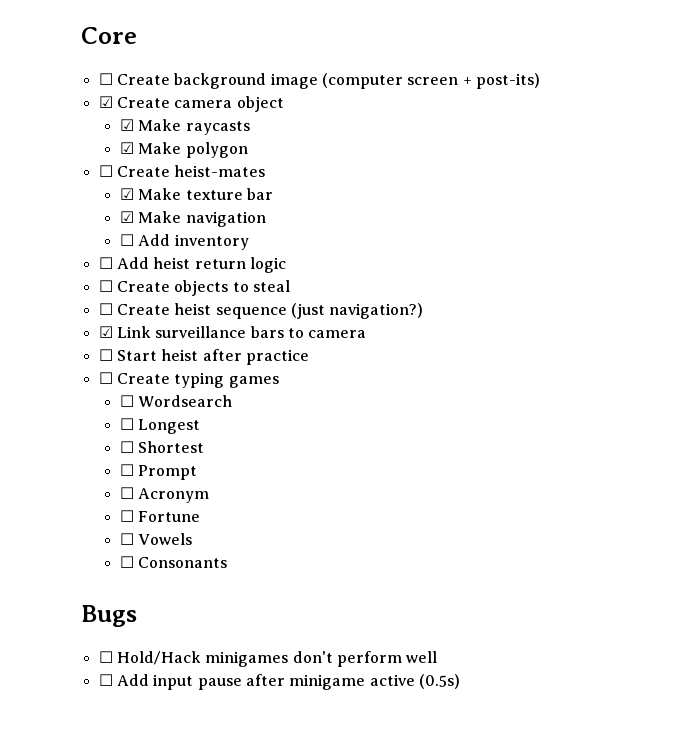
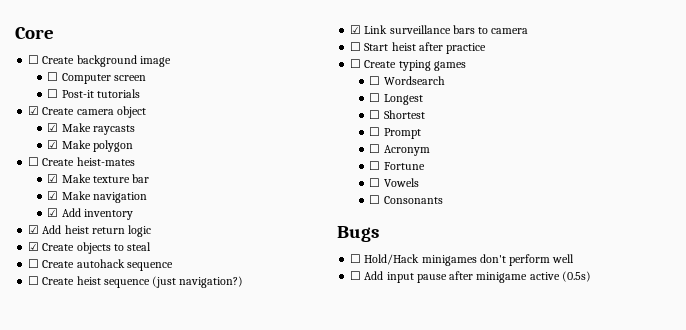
[321,73,403,89] (computer -> [47,72,111,84] // ☐ Computer
[462,73,540,89] + post-its) -> [47,89,140,98] // ☐ Post-it tutorials
[119,234,134,246] ☐ -> [47,208,59,217] ☑
[98,257,113,269] ☐ -> [28,225,40,234] ☑
[98,280,113,292] ☐ -> [28,242,40,251] ☑
(290, 286) none -> [28,259,173,271] // ☐ Create autohack sequence

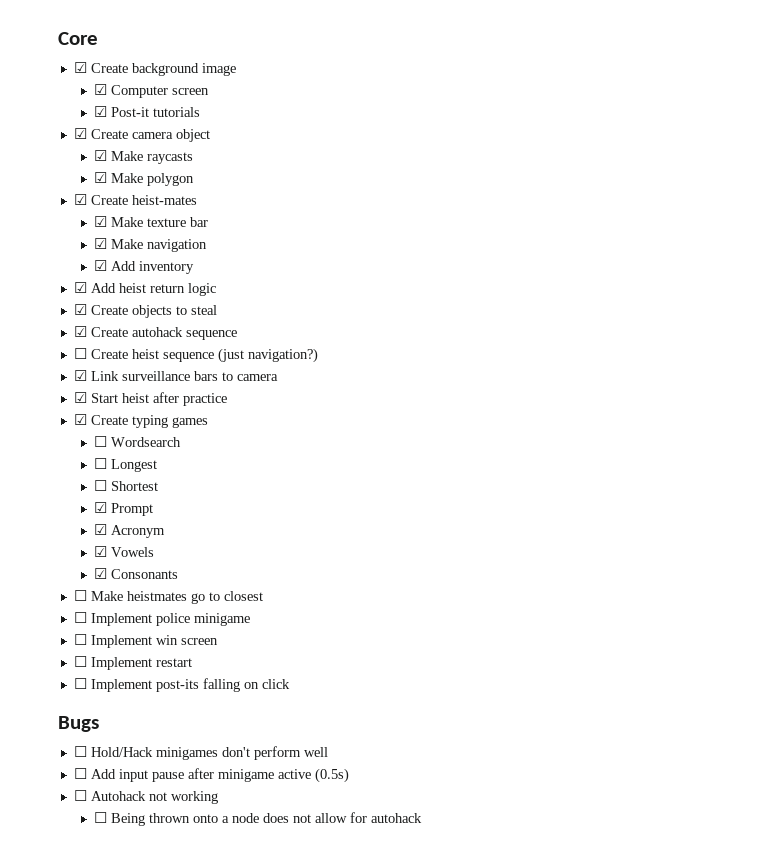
[28,55,40,64] ☐ -> [73,62,87,73] ☑
[47,72,59,81] ☐ -> [93,84,107,95] ☑
[47,89,59,98] ☐ -> [93,106,107,117] ☑
[28,157,40,166] ☐ -> [73,194,87,205] ☑
[28,259,40,268] ☐ -> [73,326,87,337] ☑
[350,42,362,51] ☐ -> [73,392,87,403] ☑
[350,59,362,68] ☐ -> [73,414,87,425] ☑
[369,127,381,136] ☐ -> [93,502,107,513] ☑
[369,144,381,153] ☐ -> [93,524,107,535] ☑
[369,161,425,170] [369,178,419,187] [369,195,443,204] ☐ Fortune // ☐ Vowels // ☐ Consonants -> [93,546,154,557] [93,568,178,579] [73,590,263,604] [73,612,250,626] [73,634,218,648] [73,656,192,670] [73,678,290,692] ☑ Vowels // ☑ Consonants // ☐ Make heistmates go to closest // ☐ Implement police minigame // ☐ Implement win screen // ☐ Implement restart // ☐ Implement post-its falling on click
(591, 276) none -> [73,790,218,804] [93,812,422,826] // ☐ Autohack not working // ☐ Being thrown onto a node does not allow for autohack

